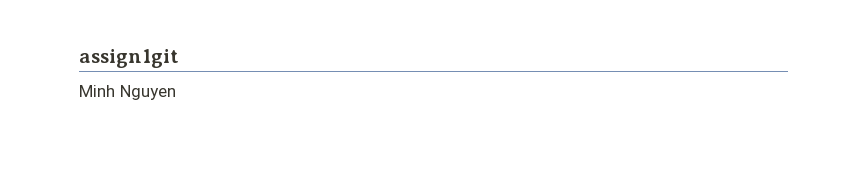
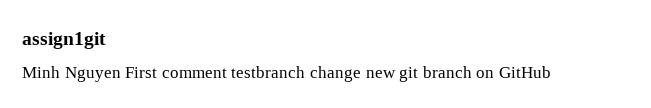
(176, 92) none -> [125,66,551,82] First comment testbranch change new git branch on GitHub

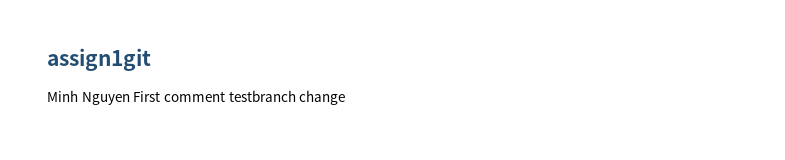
[365,66,551,82] new git branch on GitHub -> (346, 97) none

